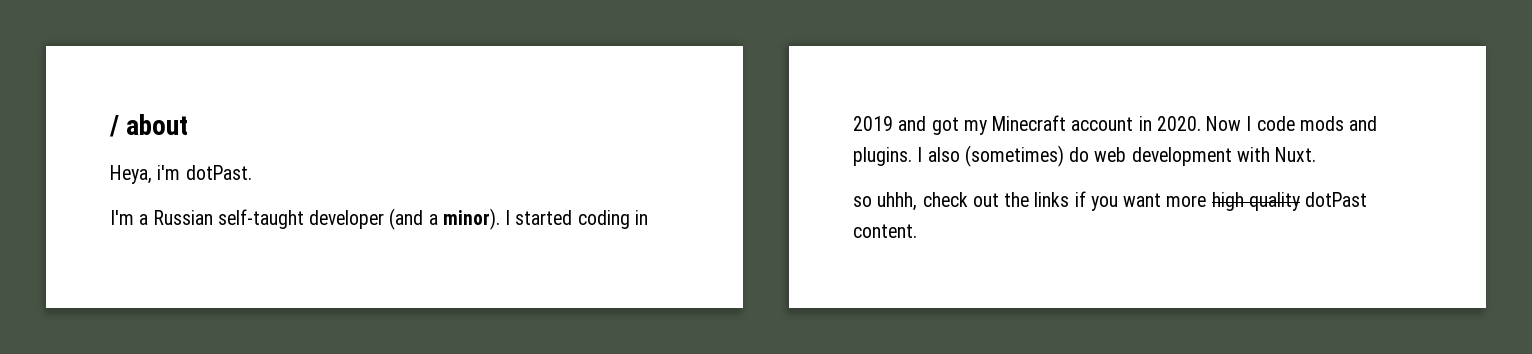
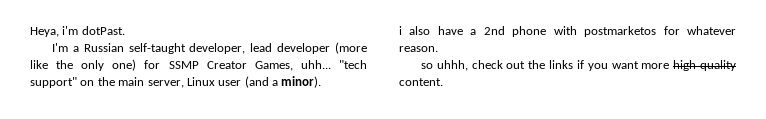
[109,114,189,137] / about // -> (30, 32) none
[309,208,648,230] [853,115,1378,135] [853,145,1317,167] developer (and a minor). I started coding in 2019 and got my Minecraft account in 2020. Now I code mods and plugins. I also (sometimes) do web development with Nuxt. -> [189,42,367,54] [30,59,367,71] [30,76,322,88] [399,26,736,37] [399,46,438,52] developer, lead developer (more like the only one) for SSMP Creator Games, uhh... "tech support" on the main server, Linux user (and a minor). // i also have a 2nd phone with postmarketos for whatever reason.
[1305,192,1368,207] dotPast -> (736, 65) none

